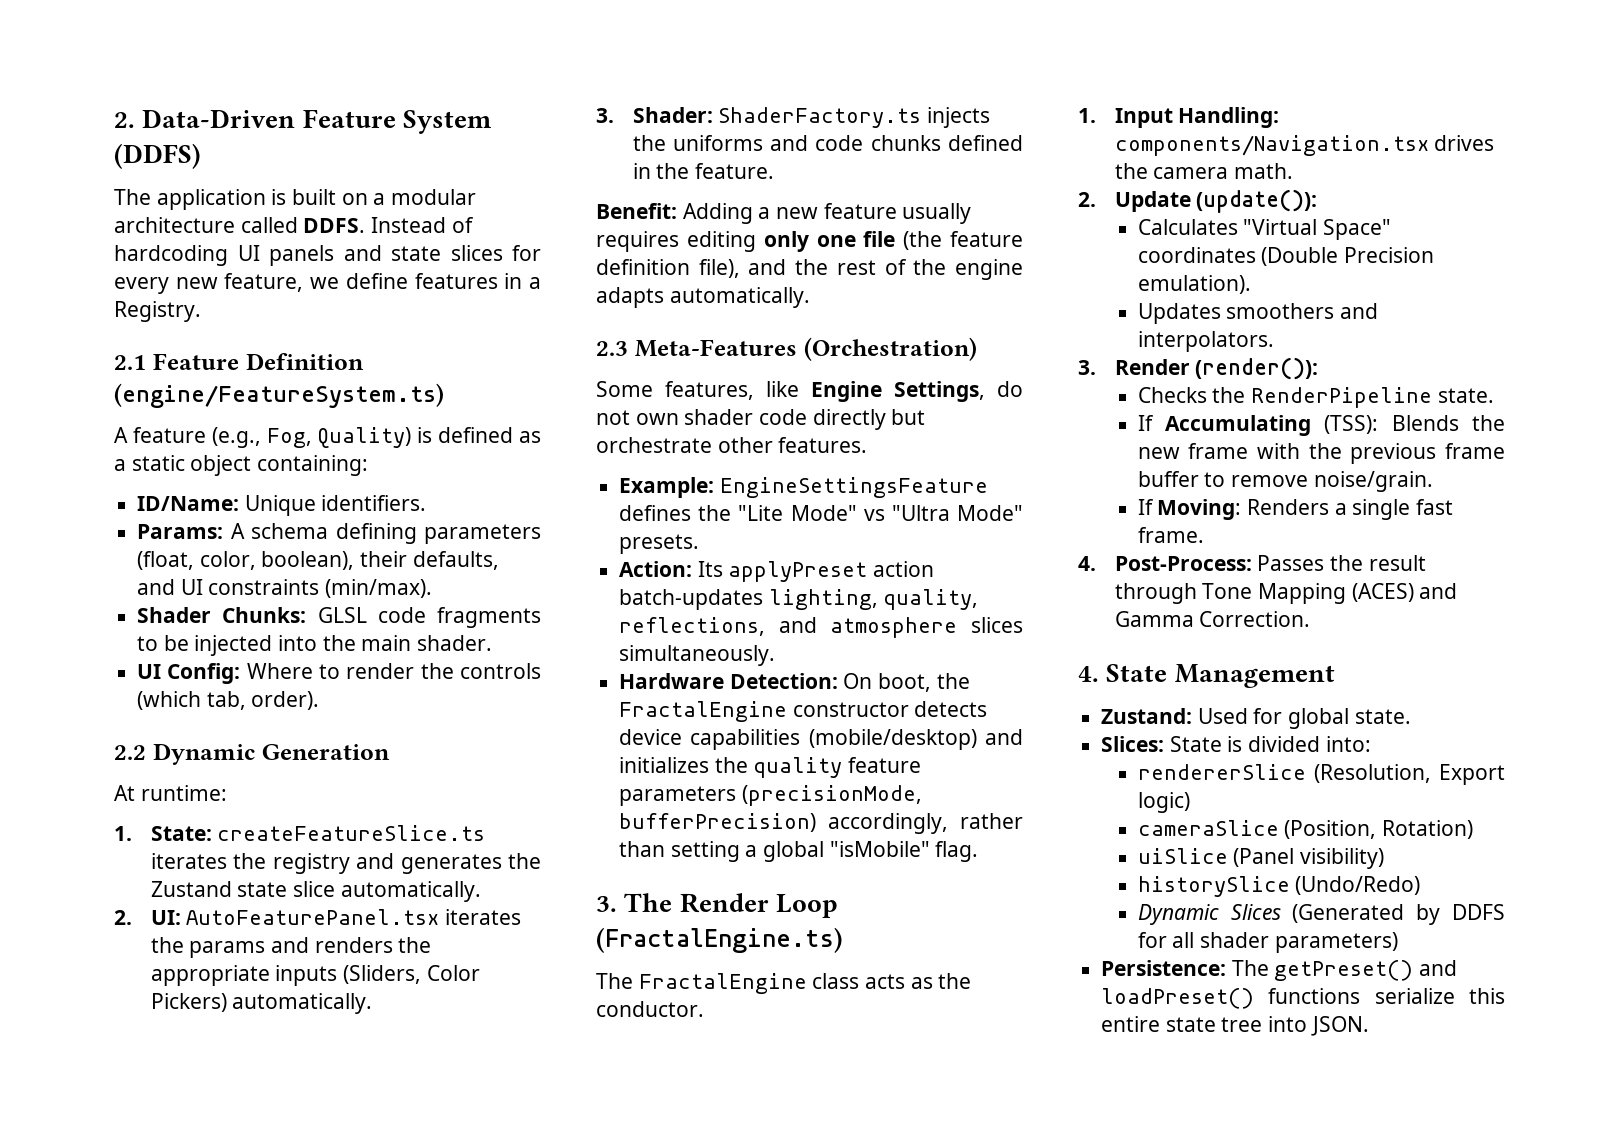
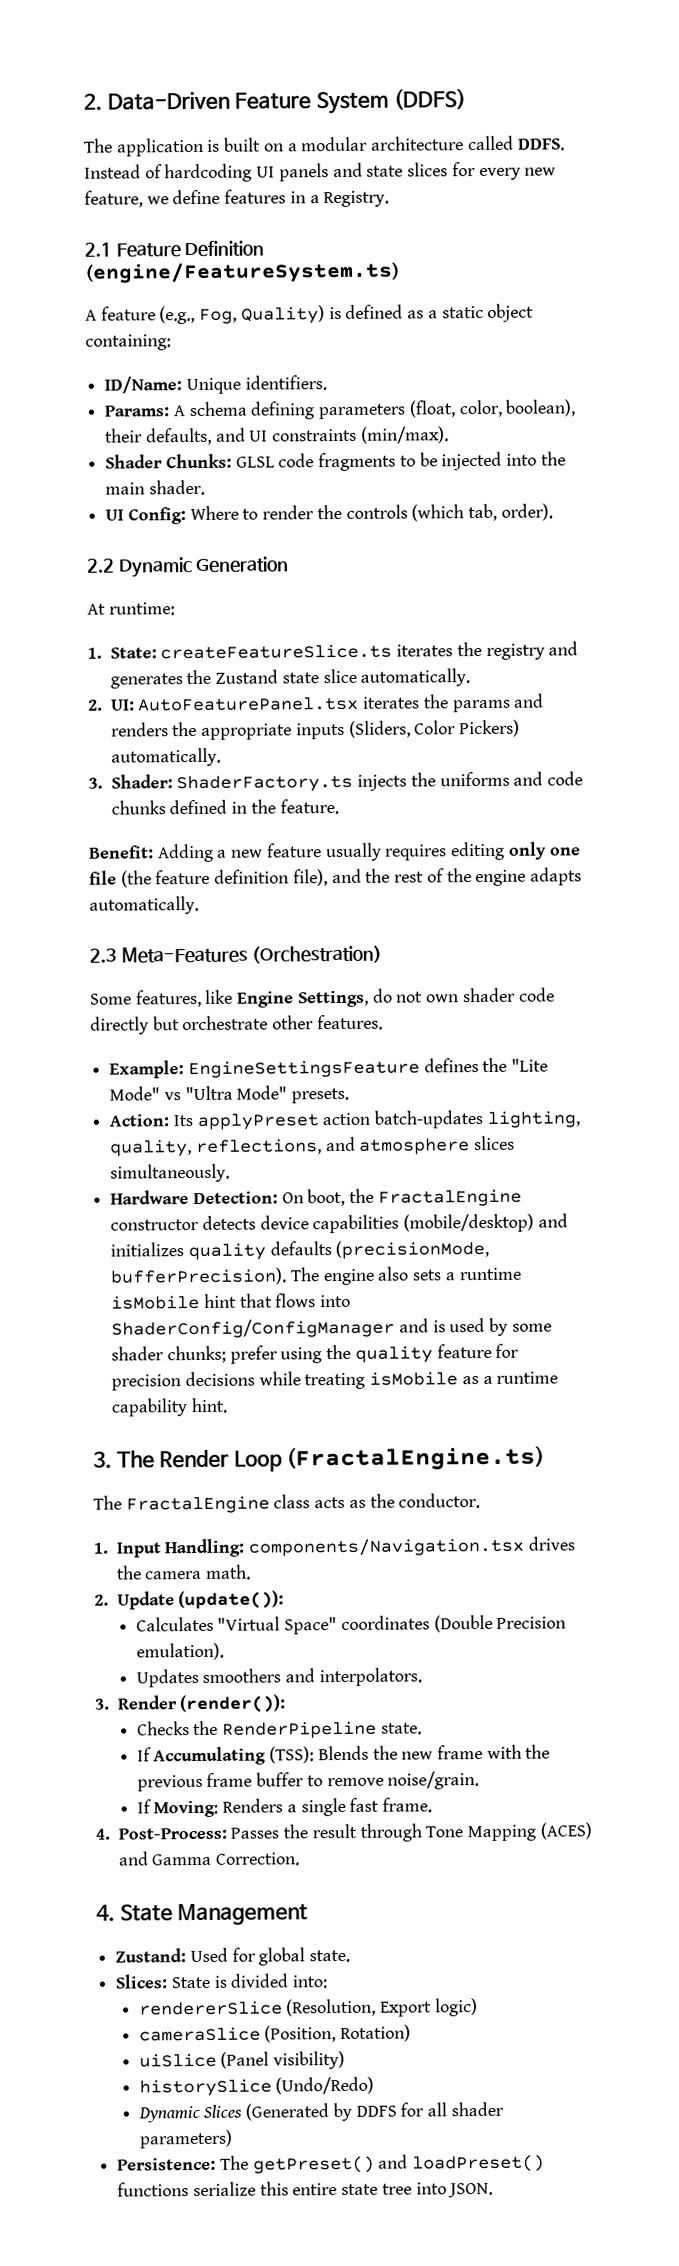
[714,757,922,778] [619,785,922,806] [619,813,1023,834] [619,841,979,862] the quality feature parameters (precisionMode, bufferPrecision) accordingly, rather than setting a global "isMobile" flag. -> [187,1239,490,1261] [110,1266,522,1286] [111,1293,352,1310] [111,1317,552,1339] [111,1343,520,1364] [111,1371,559,1391] [111,1397,227,1417] quality defaults (precisionMode, bufferPrecision). The engine also sets a runtime isMobile hint that flows into ShaderConfig/ConfigManager and is used by some shader chunks; prefer using the quality feature for precision decisions while treating isMobile as a runtime capability hint.

